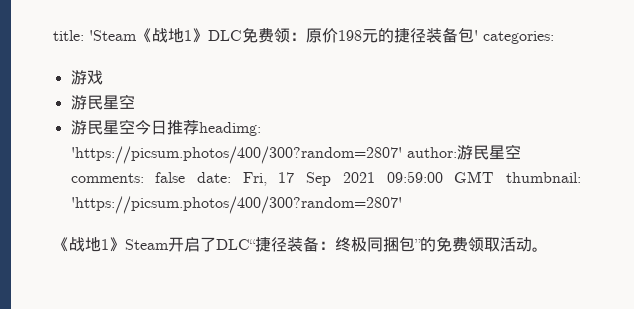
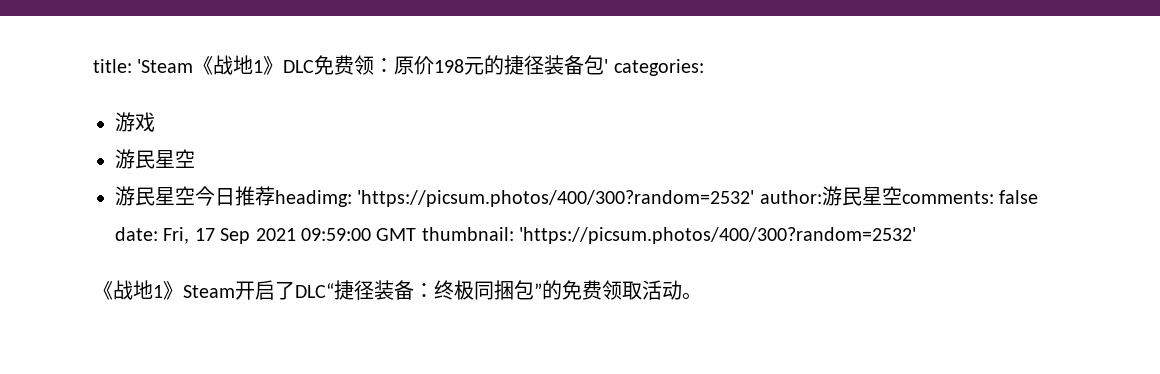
[70,146,402,164] 'https://picsum.photos/400/300?random=2807' -> [357,190,755,207] 'https://picsum.photos/400/300?random=2532'
[70,196,402,214] 'https://picsum.photos/400/300?random=2807' -> [519,227,917,244] 'https://picsum.photos/400/300?random=2532'

